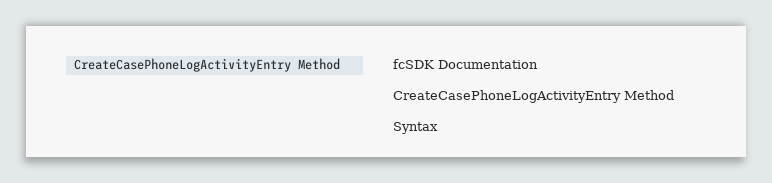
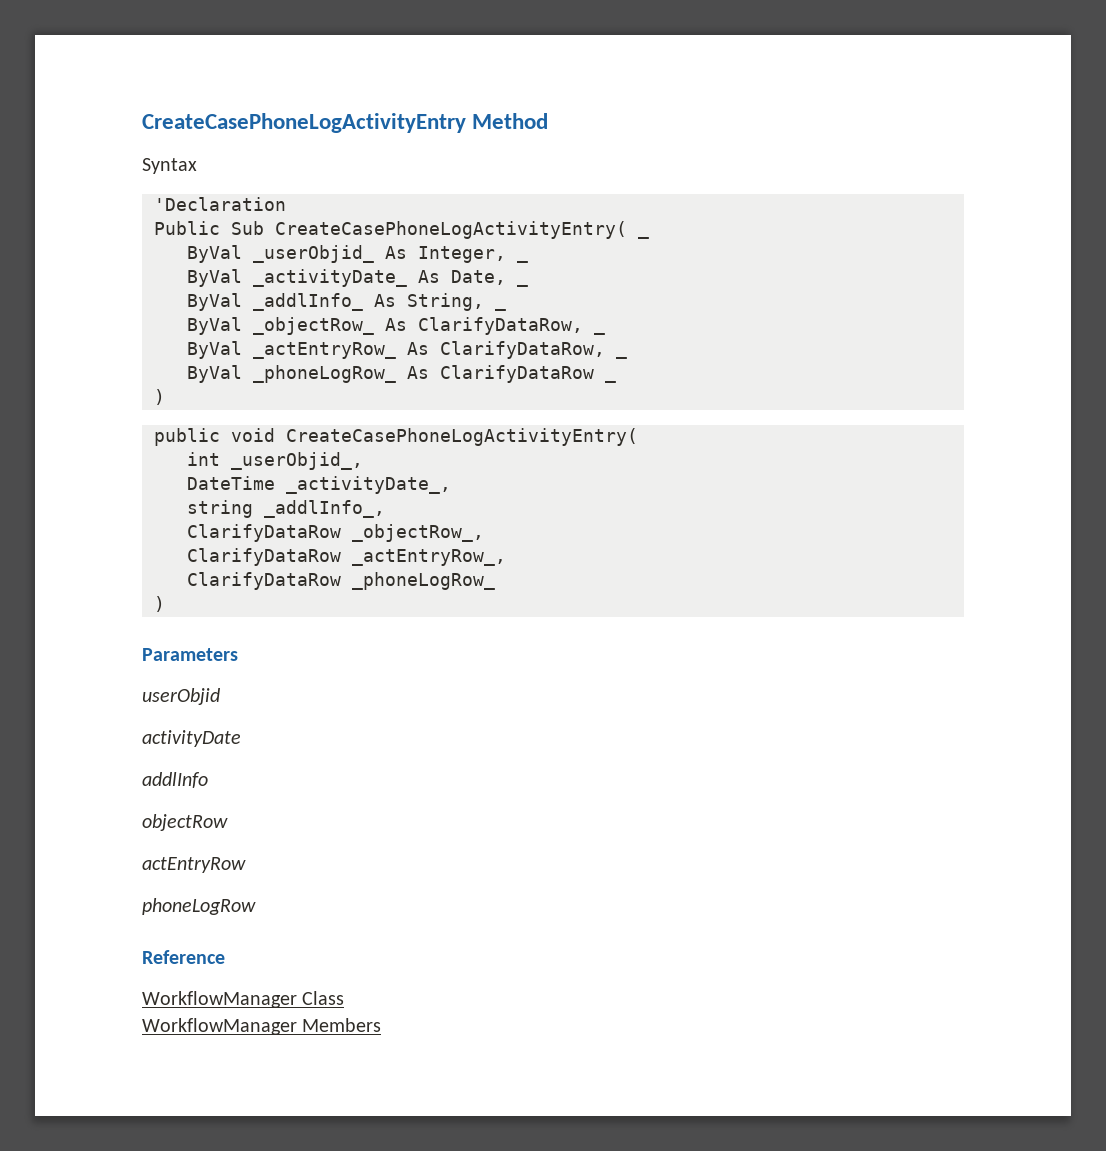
[73,58,340,72] [393,59,538,69] [393,90,674,103] [393,122,438,134] CreateCasePhoneLogActivityEntry Method // fcSDK Documentation // CreateCasePhoneLogActivityEntry Method // Syntax -> [142,113,549,133] [142,158,197,174] [154,197,286,211] [154,221,649,239] [187,245,528,263] [187,269,528,287] [187,293,506,311] [187,317,605,335] [187,341,627,359] [187,365,616,383] [154,389,165,405] [154,428,638,446] [187,452,363,470] [187,476,451,494] [187,500,385,518] [187,524,484,542] [187,548,506,566] [187,572,495,590] [154,596,165,612] [142,648,238,661] [142,688,220,705] [142,730,241,747] [142,772,208,788] [142,814,228,831] [142,857,246,873] [142,898,256,915] [142,950,225,964] [142,991,345,1008] [142,1018,382,1035] CreateCasePhoneLogActivityEntry Method // Syntax // 'Declaration // Public Sub CreateCasePhoneLogActivityEntry( _ // ByVal _userObjid_ As Integer, _ // ByVal _activityDate_ As Date, _ // ByVal _addlInfo_ As String, _ // ByVal _objectRow_ As ClarifyDataRow, _ // ByVal _actEntryRow_ As ClarifyDataRow, _ // ByVal _phoneLogRow_ As ClarifyDataRow _ // ) // public void CreateCasePhoneLogActivityEntry( // int _userObjid_, // DateTime _activityDate_, // string _addlInfo_, // ClarifyDataRow _objectRow_, // ClarifyDataRow _actEntryRow_, // ClarifyDataRow _phoneLogRow_ // ) // Parameters // userObjid // activityDate // addlInfo // objectRow // actEntryRow // phoneLogRow // Reference // WorkflowManager Class // WorkflowManager Members

